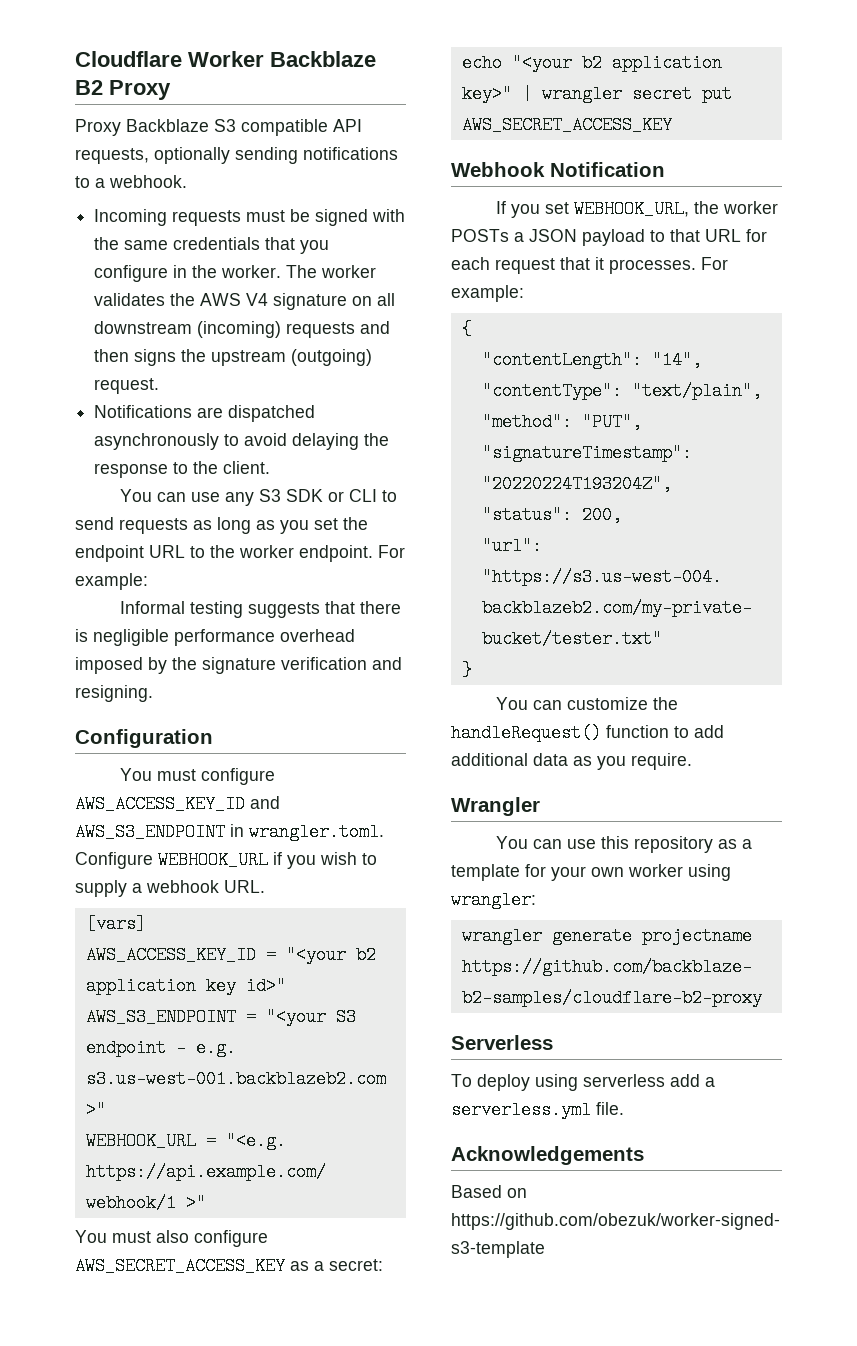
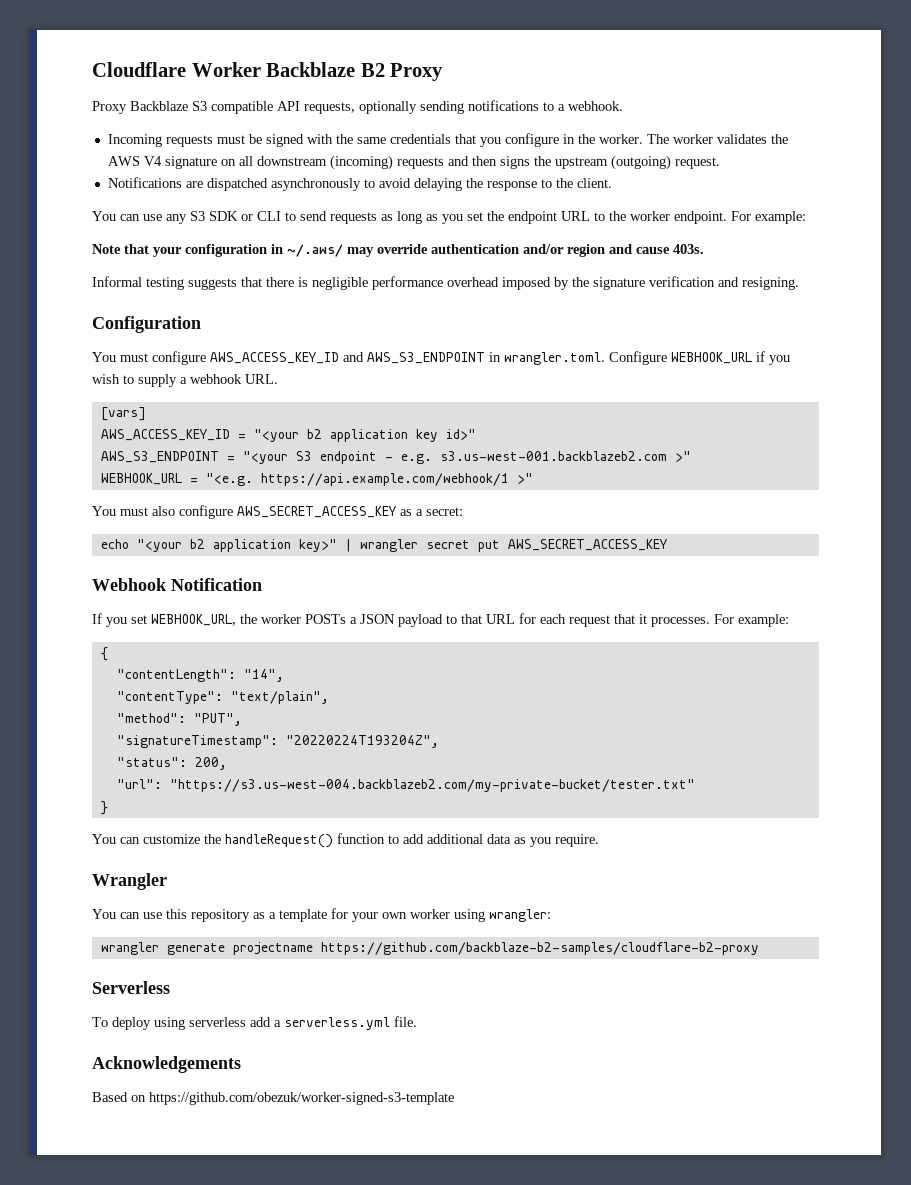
(148, 581) none -> [92,244,704,257] // Note that your configuration in ~/.aws/ may override authentication and/or region and cause 403s.

